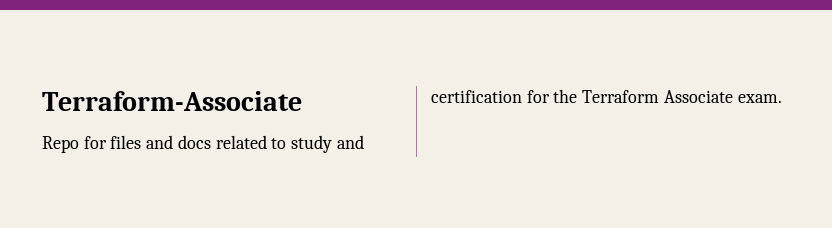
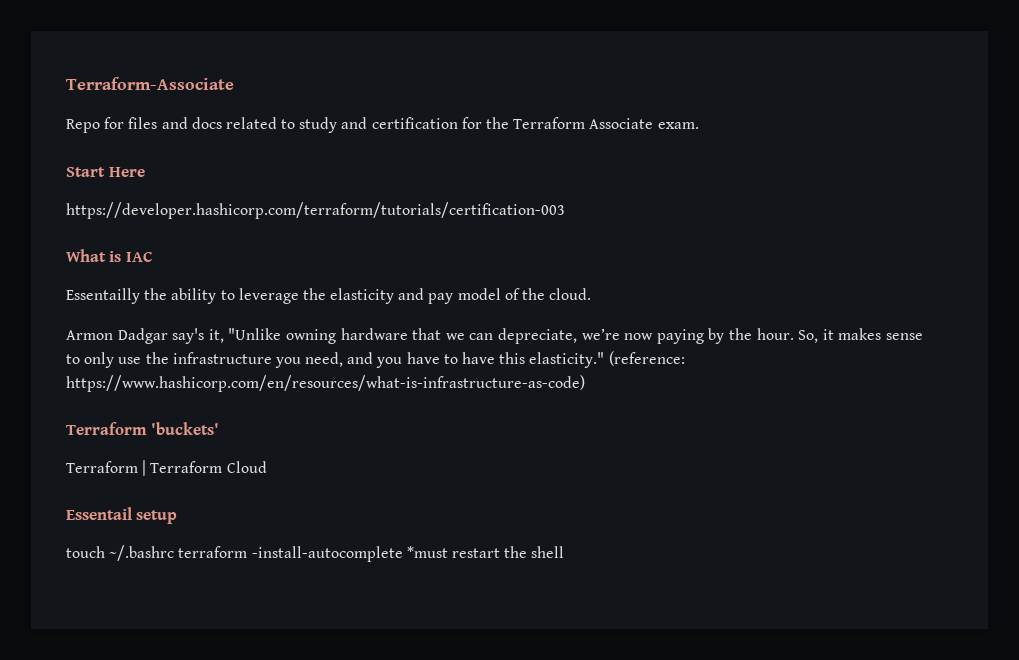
(782, 98) none -> [66,167,145,177] [66,202,565,219] [66,249,153,262] [66,288,592,304] [66,328,924,344] [66,351,685,368] [66,375,585,392] [66,422,220,435] [66,460,267,476] [66,507,178,524] [66,545,565,562] // Start Here // https://developer.hashicorp.com/terraform/tutorials/certification-003 // What is IAC // Essentailly the ability to leverage the elasticity and pay model of the cloud. // Armon Dadgar say's it, "Unlike owning hardware that we can depreciate, we’re now paying by the hour. So, it makes sense to only use the infrastructure you need, and you have to have this elasticity." (reference: https://www.hashicorp.com/en/resources/what-is-infrastructure-as-code) // Terraform 'buckets' // Terraform | Terraform Cloud // Essentail setup // touch ~/.bashrc terraform -install-autocomplete *must restart the shell

